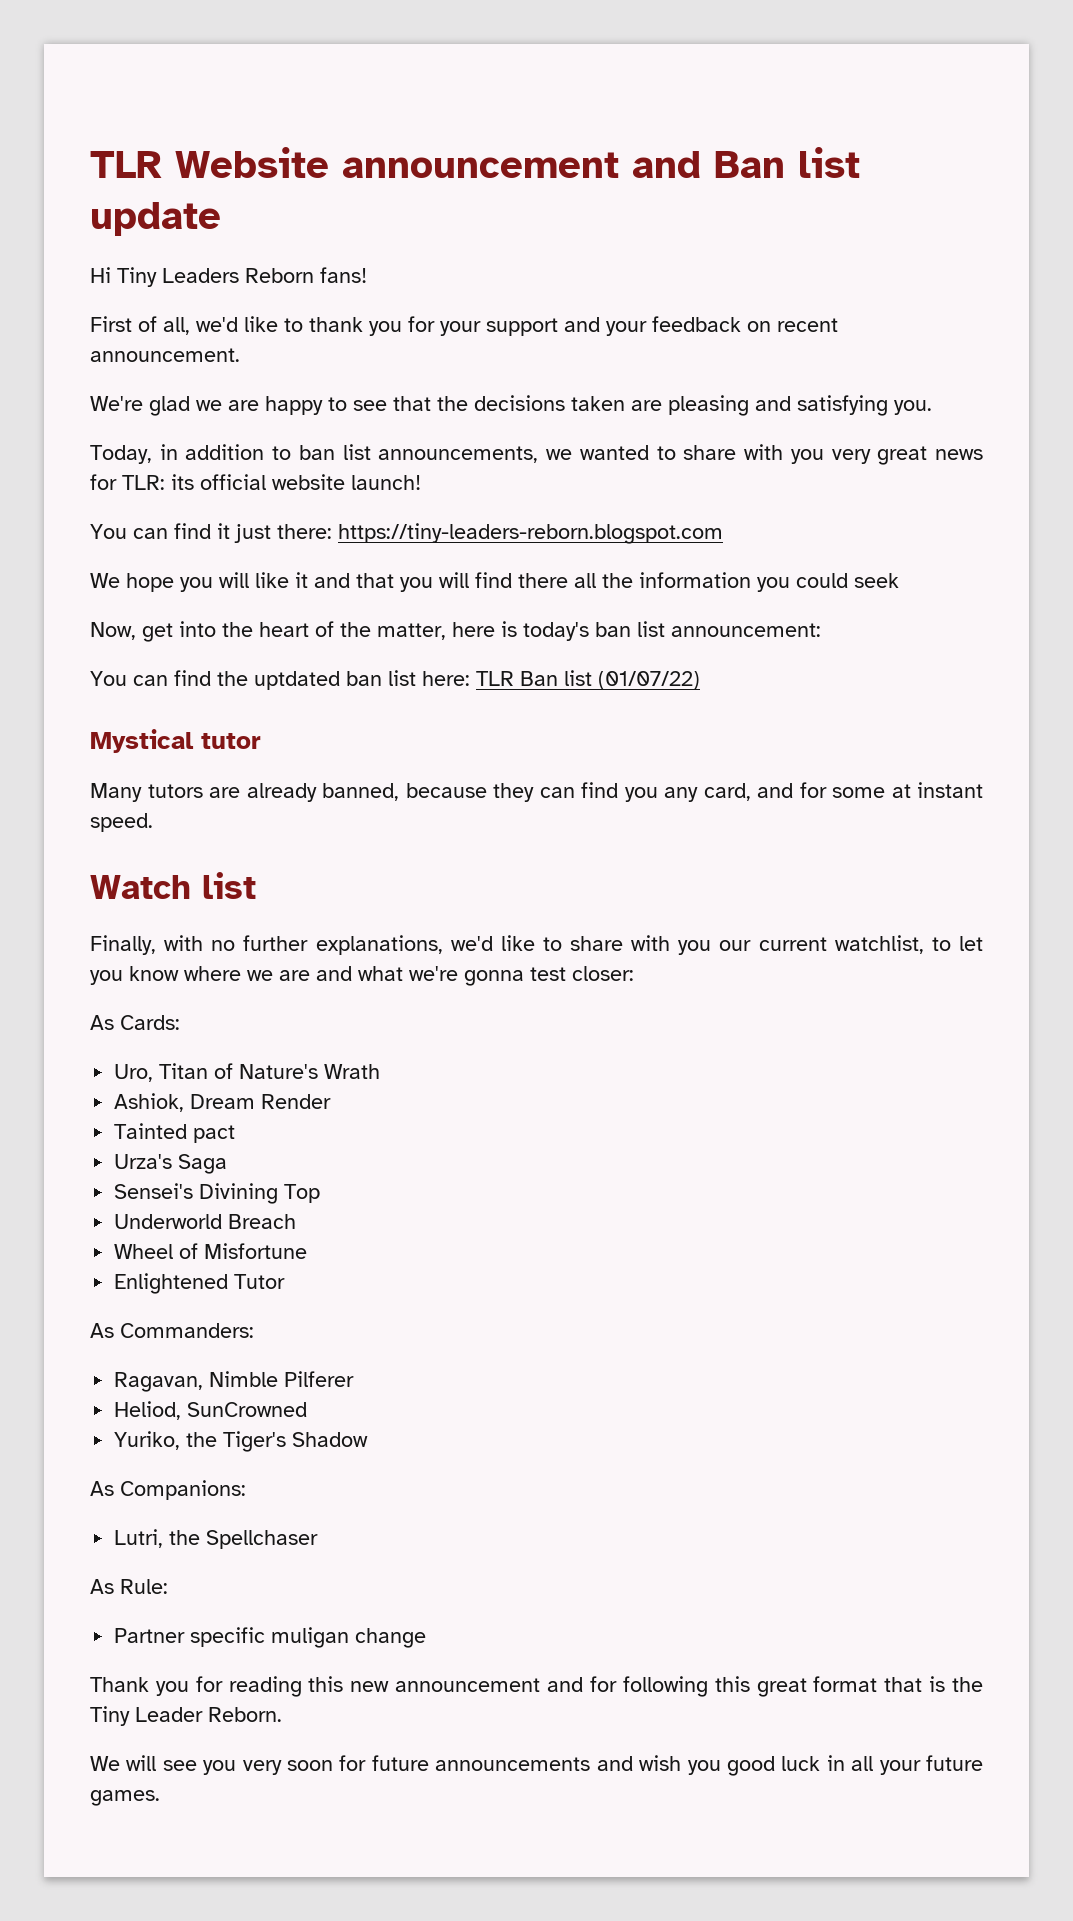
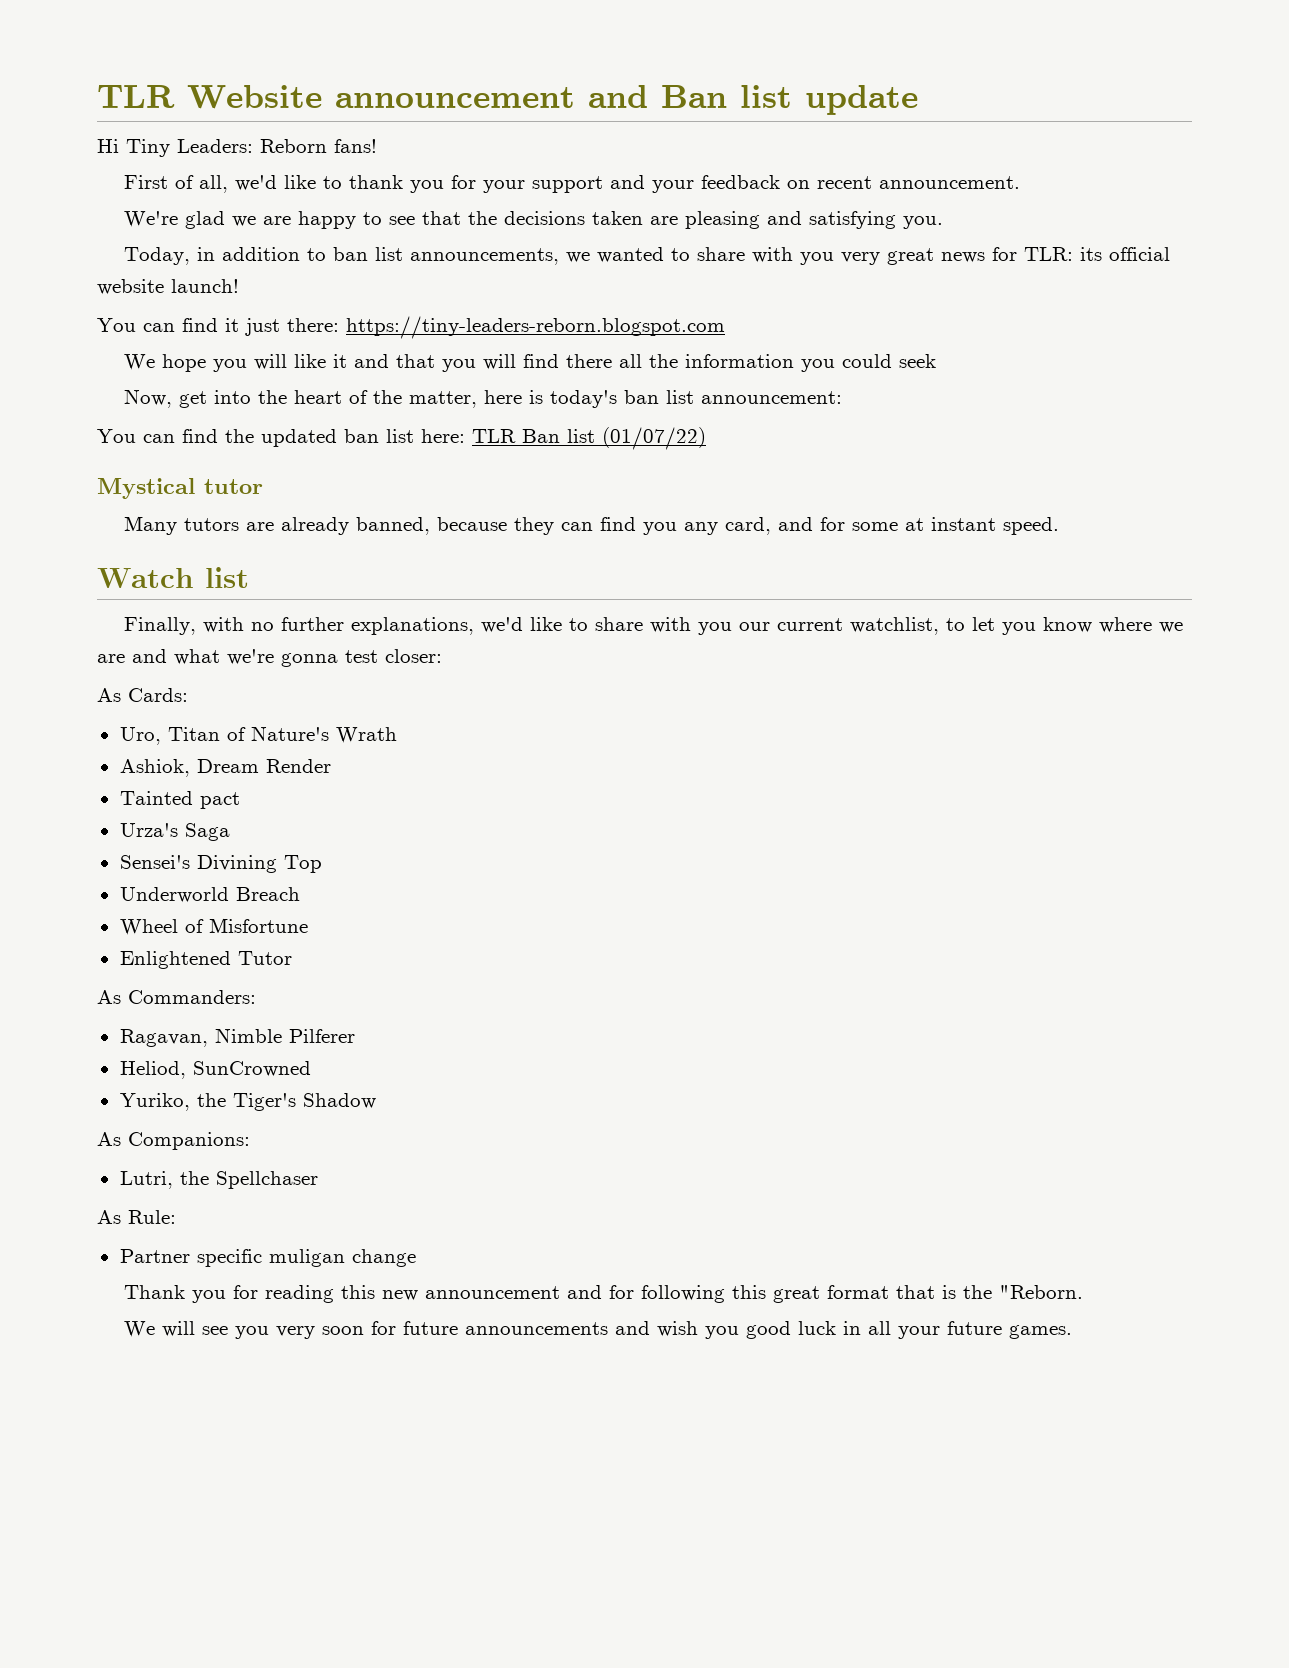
[162,268,239,283] Leaders -> [177,139,253,153] Leaders:
[254,671,340,690] uptdated -> [261,429,337,447] updated
[90,1706,282,1726] Tiny Leader Reborn. -> [999,1285,1084,1299] "Reborn.

